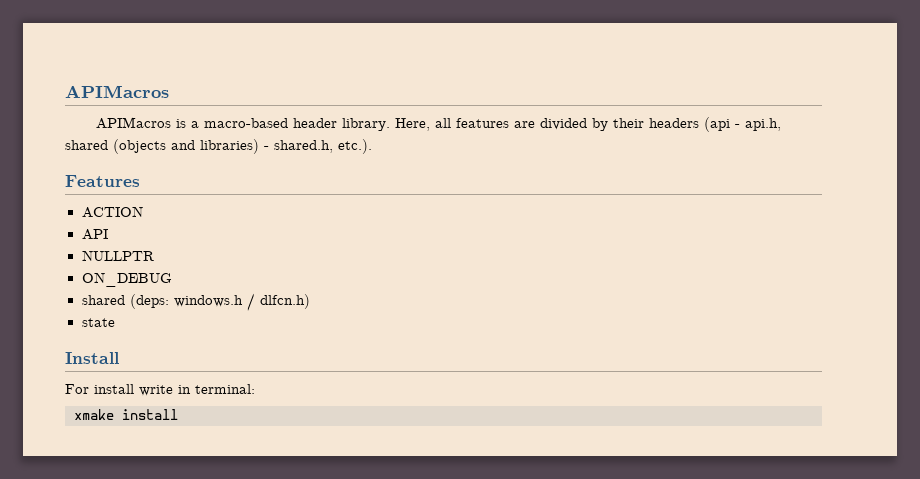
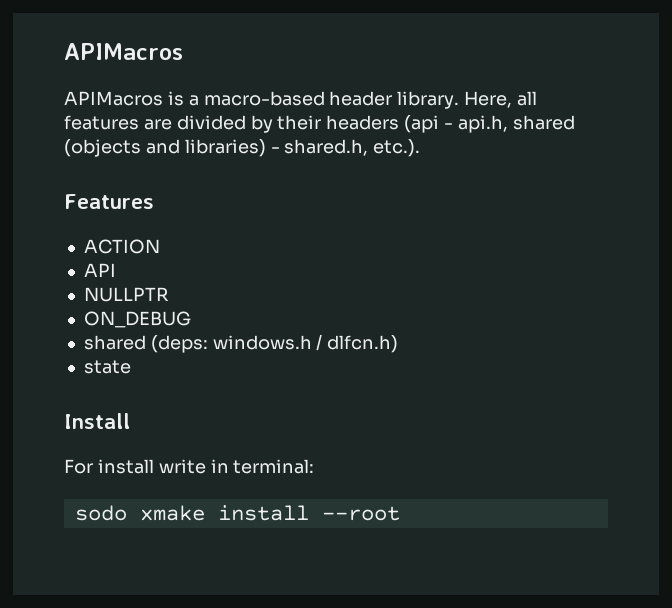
(255, 389) none -> [74,505,127,521] sodo
(178, 414) none -> [321,506,400,521] --root

